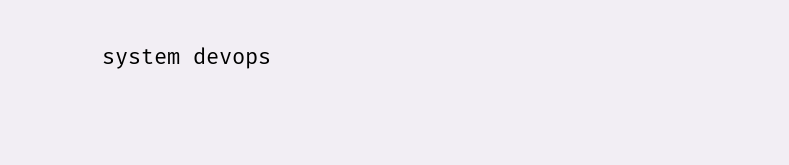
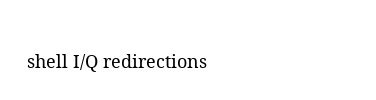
[102,47,271,69] system devops -> [27,54,207,72] shell I/Q redirections

